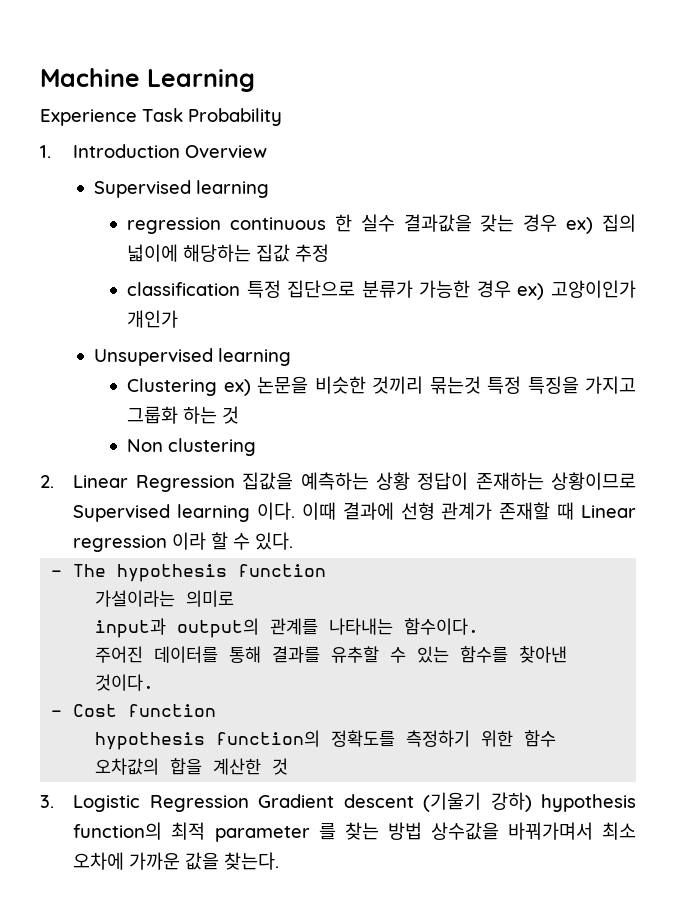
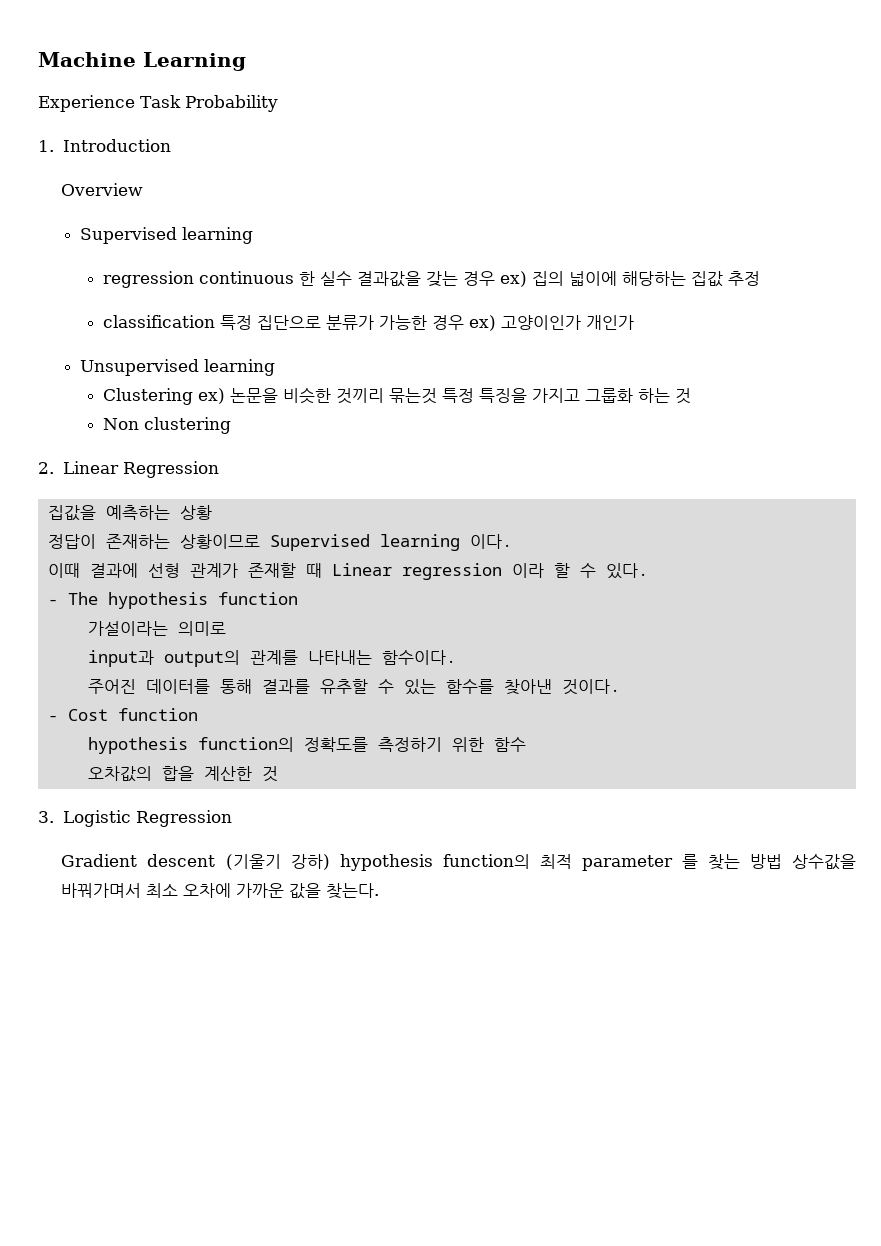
(181, 151) none -> (171, 145) //
(235, 483) none -> (219, 469) //
(410, 481) none -> (213, 512) //
(296, 511) none -> (513, 541) //
(249, 803) none -> (232, 818) //

